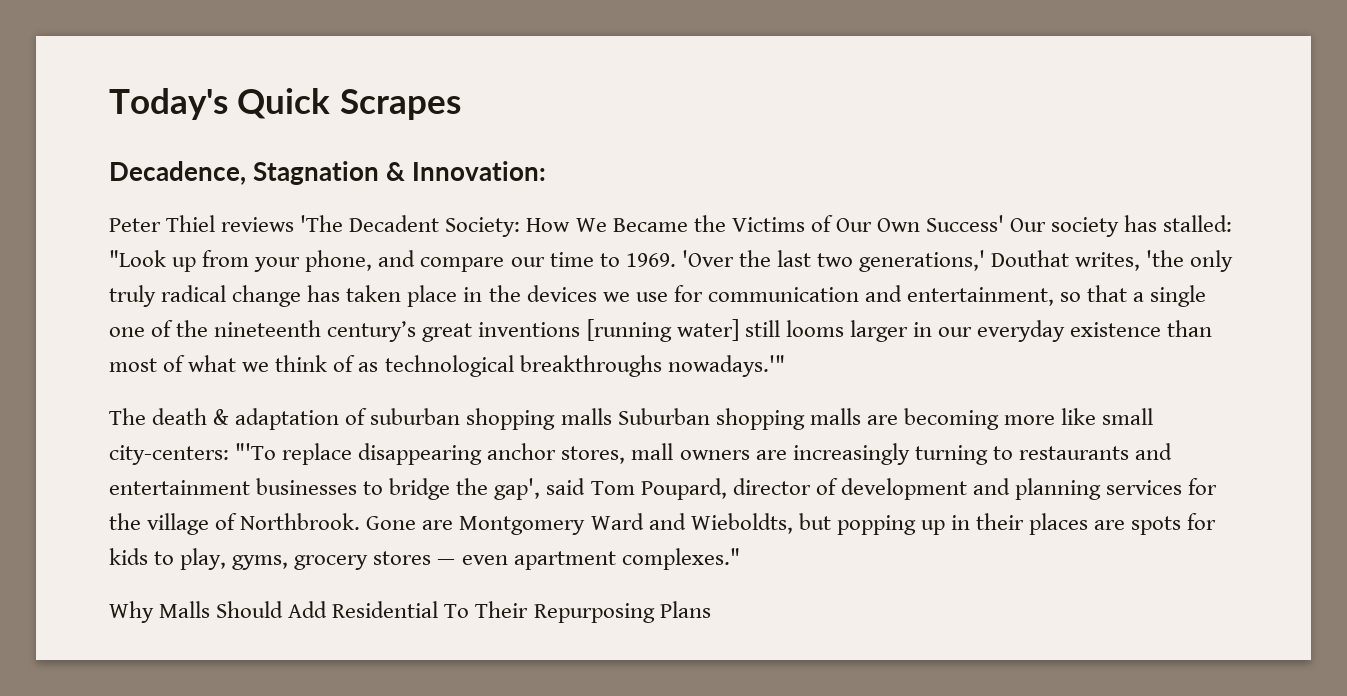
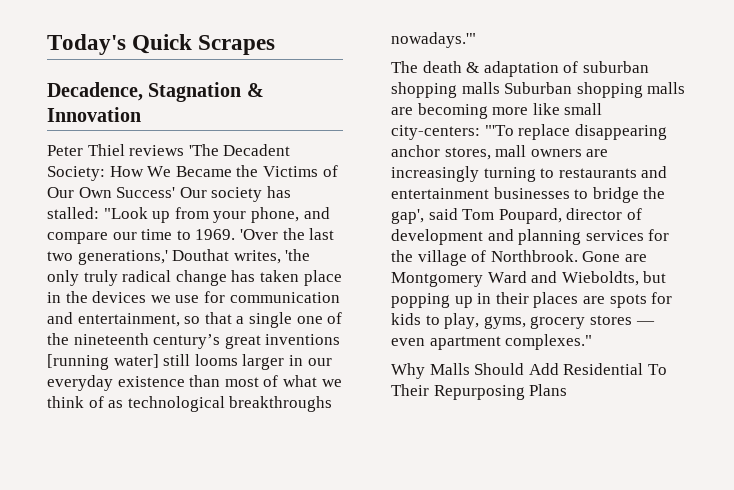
[412,161,547,181] Innovation: -> [47,107,141,122] Innovation

